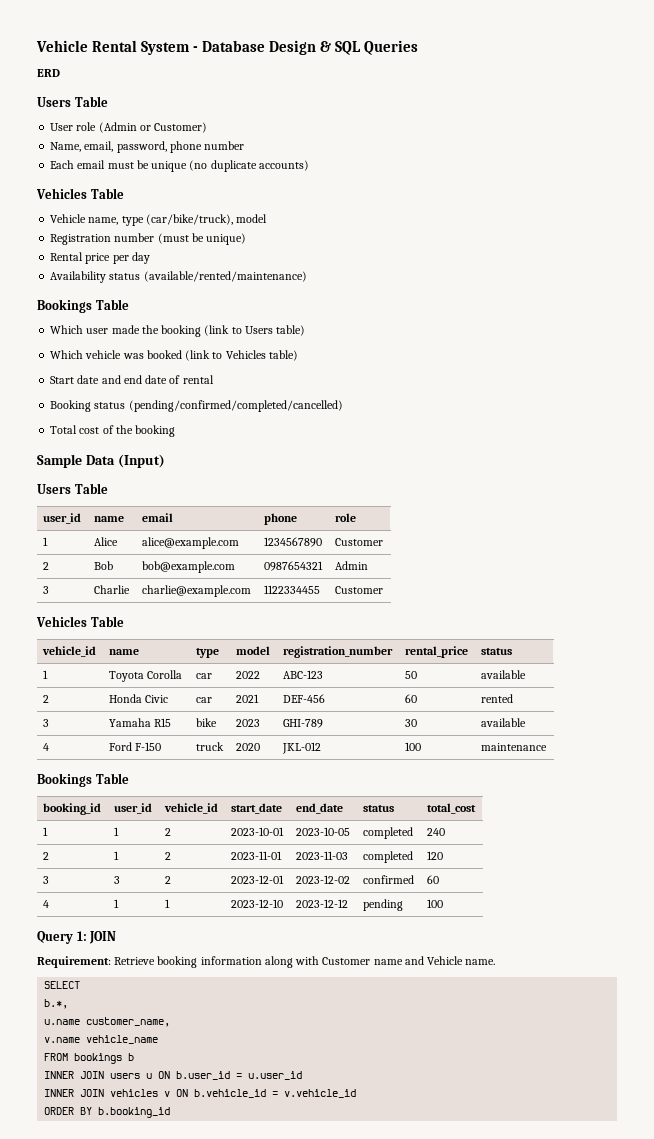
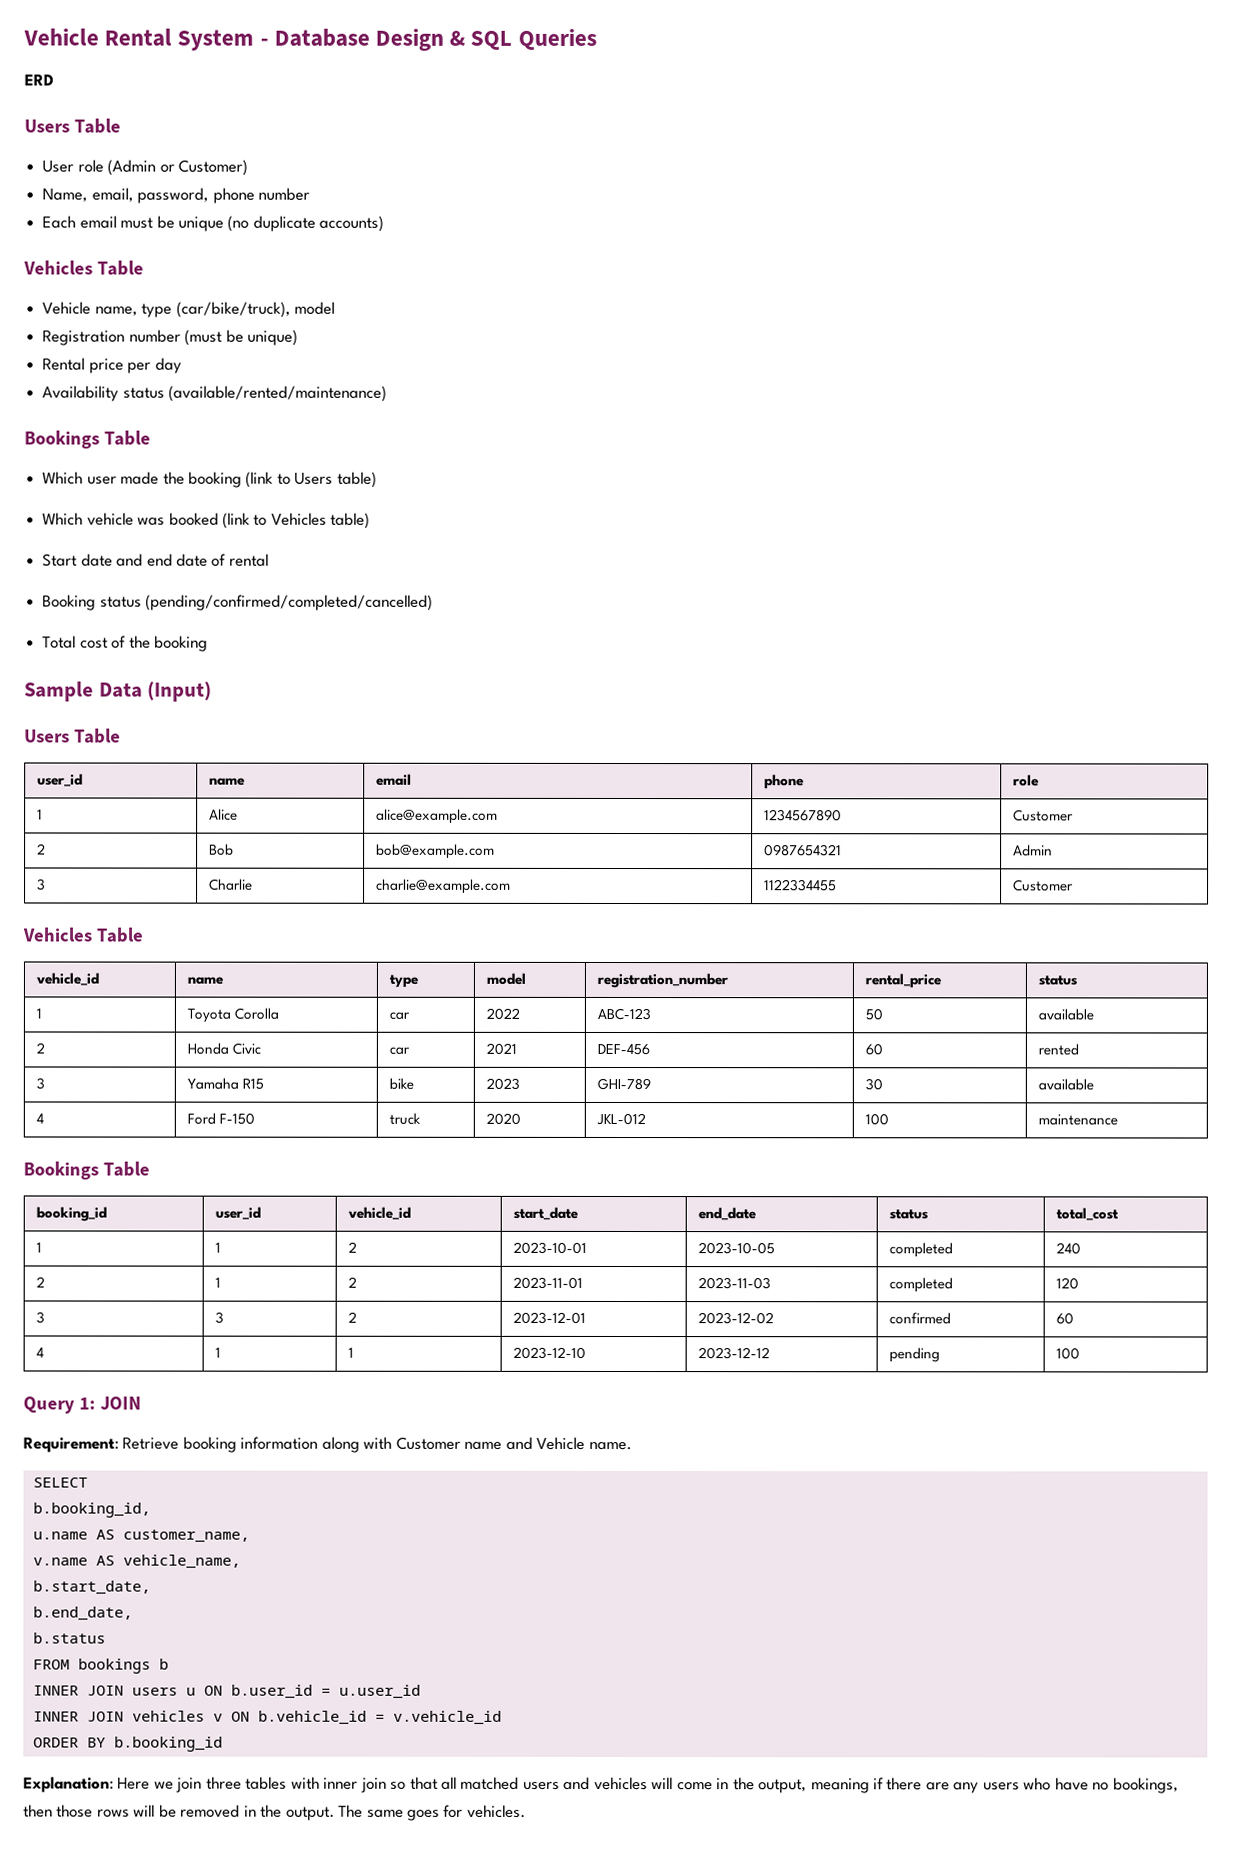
[44,999,69,1009] b.*, -> [32,1502,151,1518] b.booking_id,
(81, 1022) none -> [95,1529,115,1540] AS
[86,1035,159,1044] vehicle_name -> [95,1554,241,1569] [32,1580,151,1595] [32,1606,133,1621] [32,1632,106,1644] AS vehicle_name, // b.start_date, // b.end_date, // b.status
(171, 1112) none -> [23,1776,1179,1794] [23,1804,526,1821] // Explanation: Here we join three tables with inner join so that all matched users and vehicles will come in the output, meaning if there are any users who have no bookings, then those rows will be removed in the output. The same goes for vehicles.

